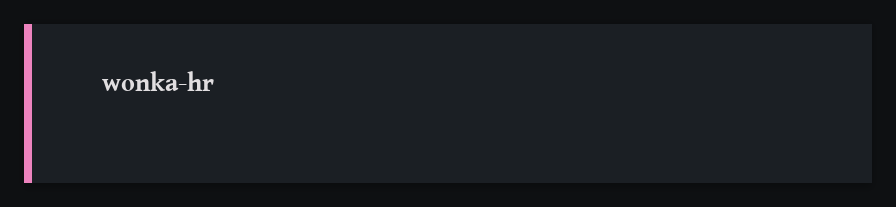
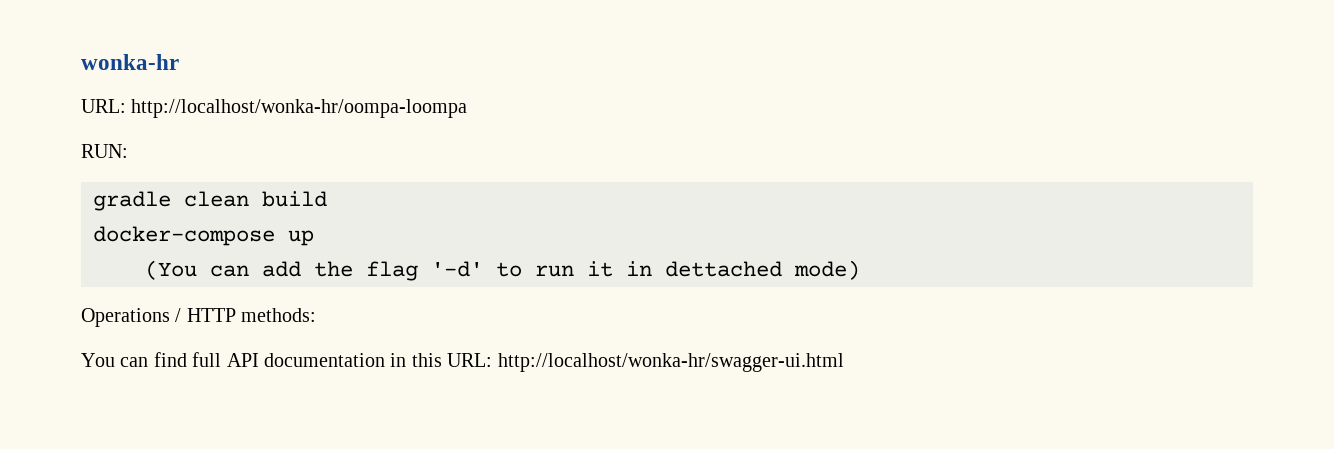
(214, 81) none -> [81,99,468,118] [81,144,128,158] [93,191,327,211] [93,226,314,246] [145,260,860,281] [81,308,317,327] [81,352,844,372] // URL: http://localhost/wonka-hr/oompa-loompa // RUN: // gradle clean build // docker-compose up // (You can add the flag '-d' to run it in dettached mode) // Operations / HTTP methods: // You can find full API documentation in this URL: http://localhost/wonka-hr/swagger-ui.html

